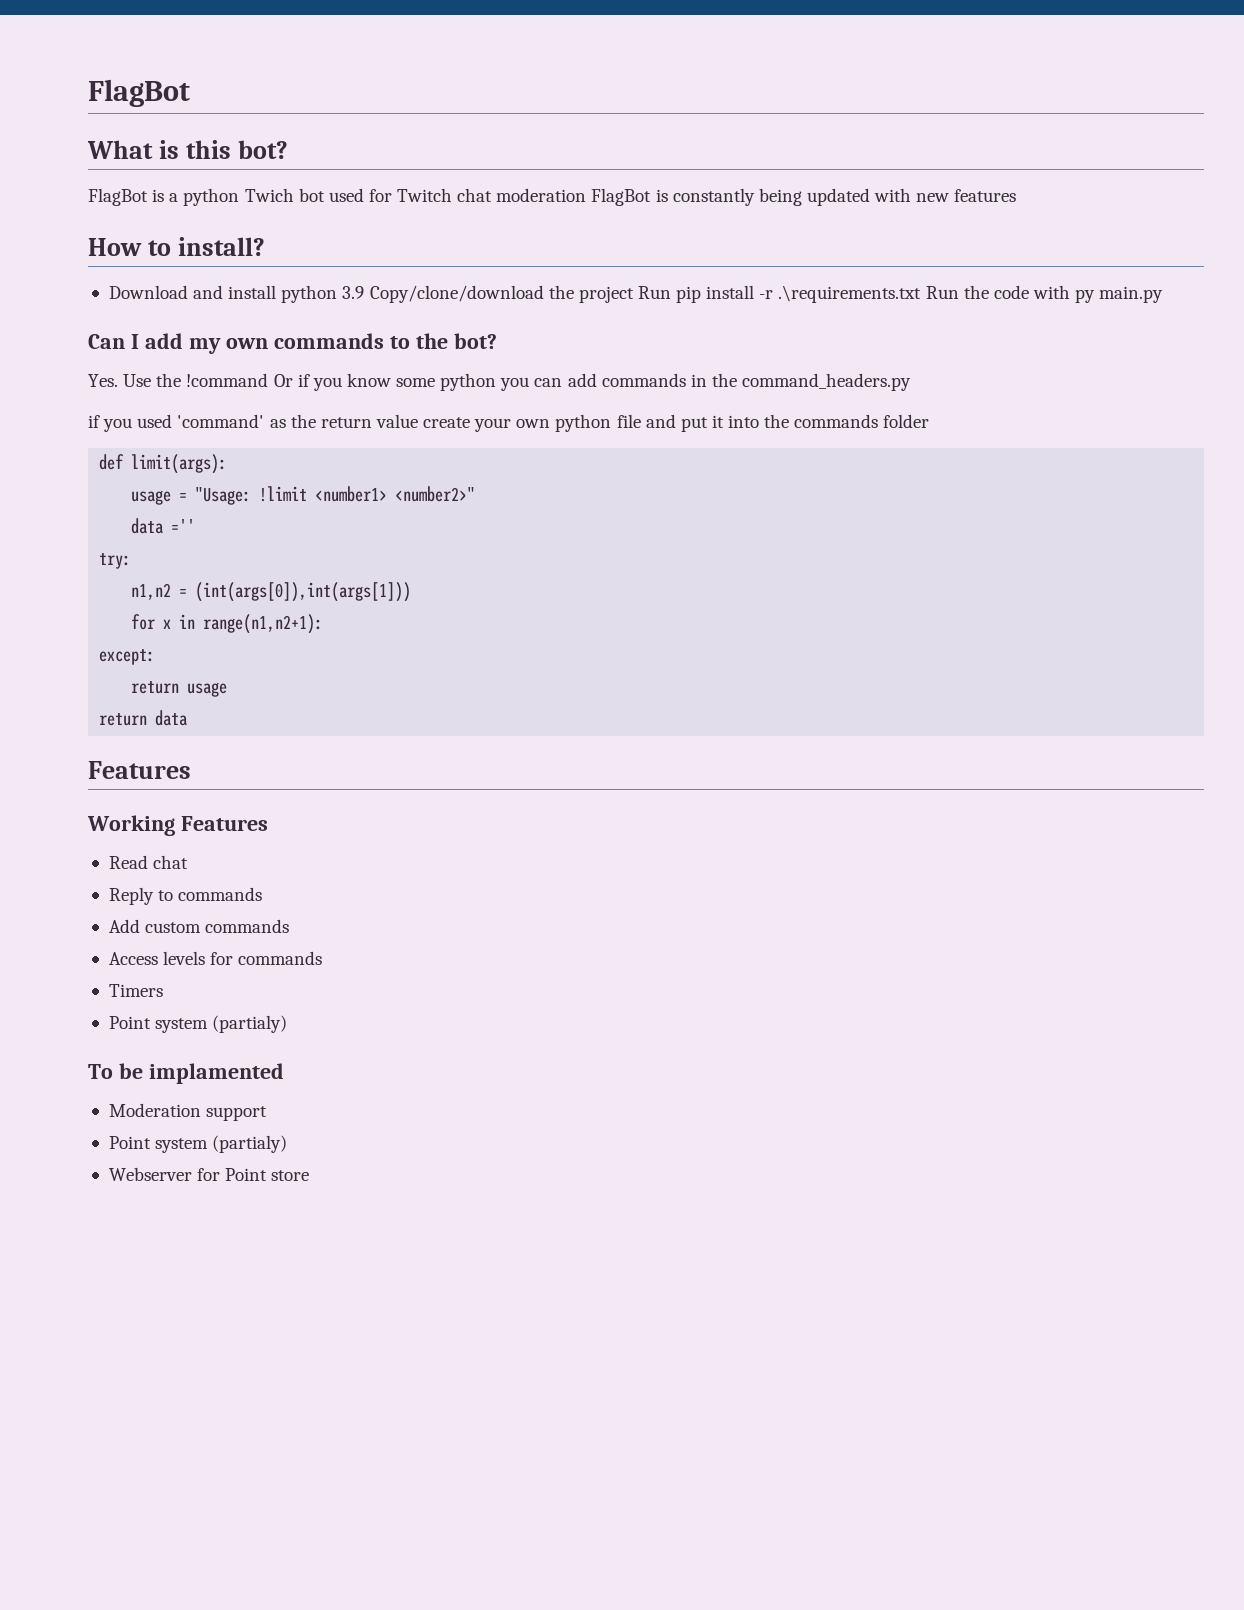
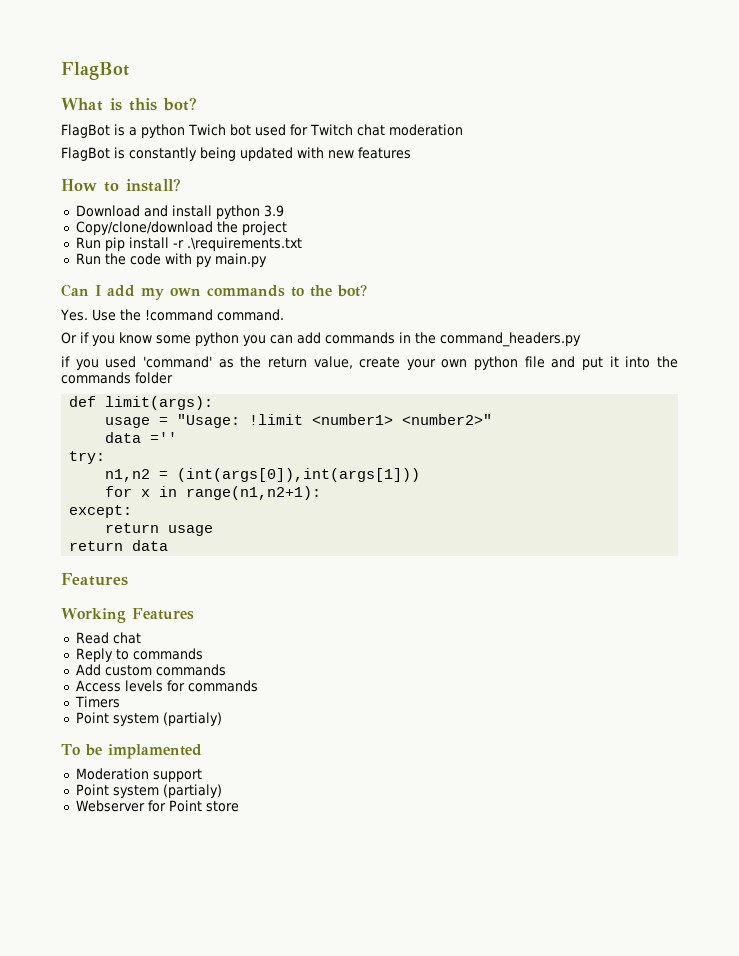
(587, 195) none -> (463, 130) //
(365, 292) none -> (284, 211) //
(634, 294) none -> (287, 228) //
(922, 294) none -> (302, 244) //
(269, 380) none -> [216,309,284,321] command. //
[375,414,418,428] value -> [313,356,353,369] value,

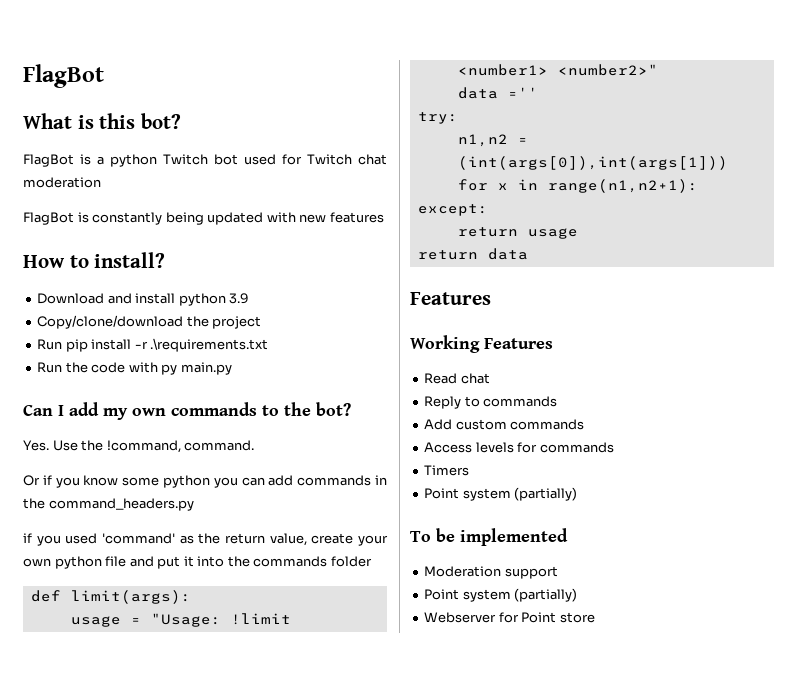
[188,124,226,136] Twich -> [163,154,208,165] Twitch
[144,309,213,321] !command -> [106,440,181,453] !command,
[162,712,222,726] (partialy) -> [514,487,578,501] (partially)
[107,744,202,759] implamented -> [460,528,568,546] implemented
[162,784,222,798] (partialy) -> [514,588,578,602] (partially)

